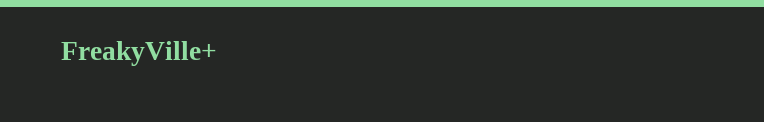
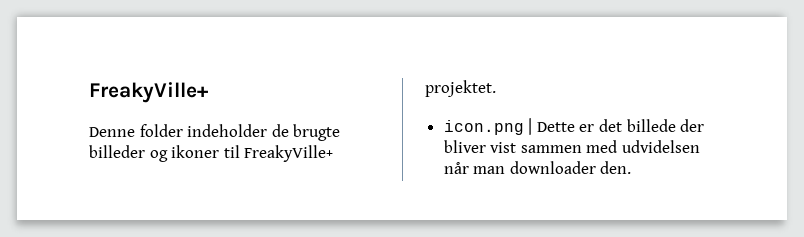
[61,41,217,66] FreakyVille+ -> [89,82,208,103] [89,124,341,141] [89,145,334,162] [425,80,496,97] [443,118,705,135] [443,140,701,153] [443,161,632,174] FreakyVille+ // Denne folder indeholder de brugte billeder og ikoner til FreakyVille+ projektet. // icon.png | Dette er det billede der bliver vist sammen med udvidelsen når man downloader den.

